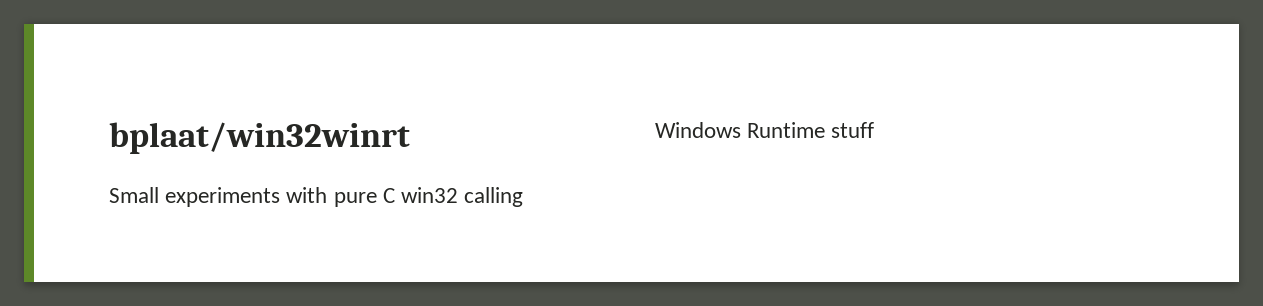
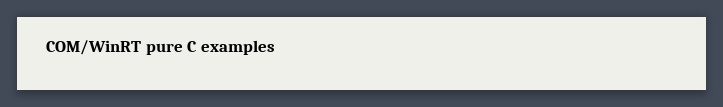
[109,122,410,154] [109,187,524,207] [655,122,875,138] bplaat/win32winrt // Small experiments with pure C win32 calling Windows Runtime stuff -> [46,40,275,55] COM/WinRT pure C examples

